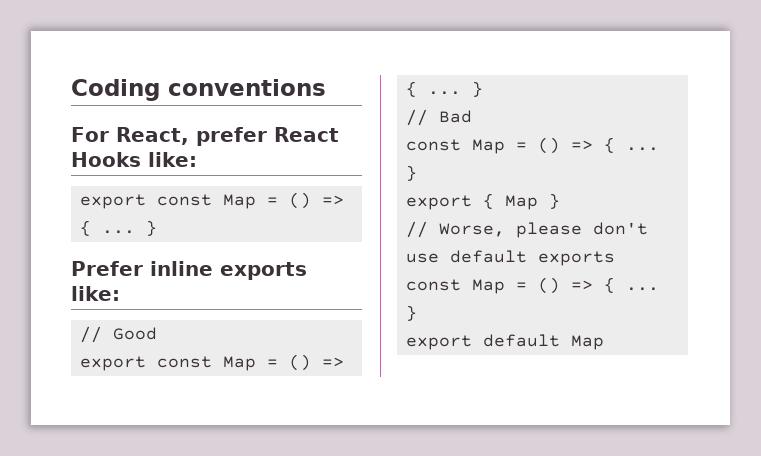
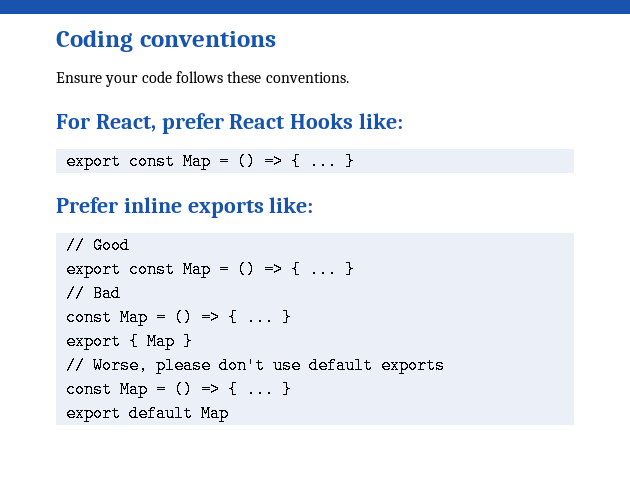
(326, 87) none -> [56,71,349,87] // Ensure your code follows these conventions.

